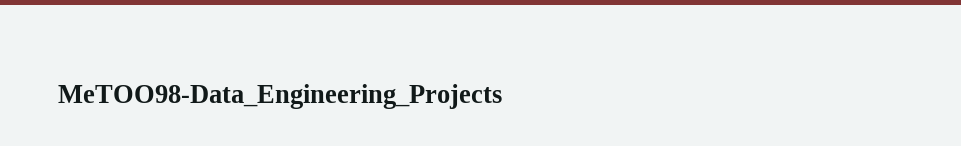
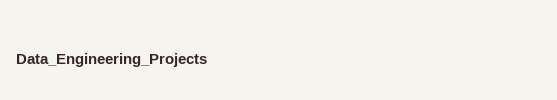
[58,84,502,109] MeTOO98-Data_Engineering_Projects -> [16,53,207,67] Data_Engineering_Projects

